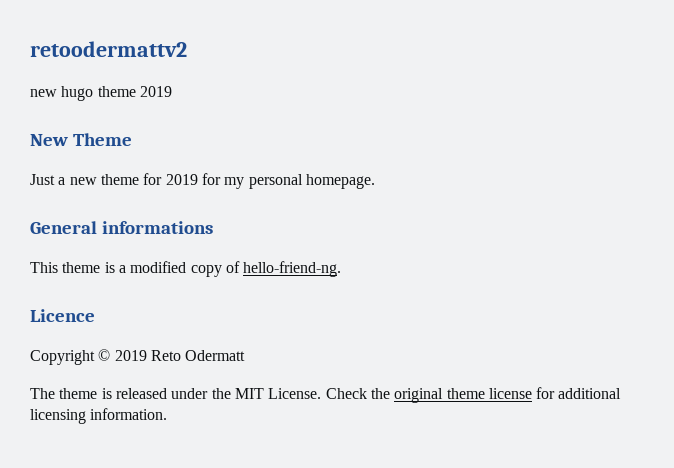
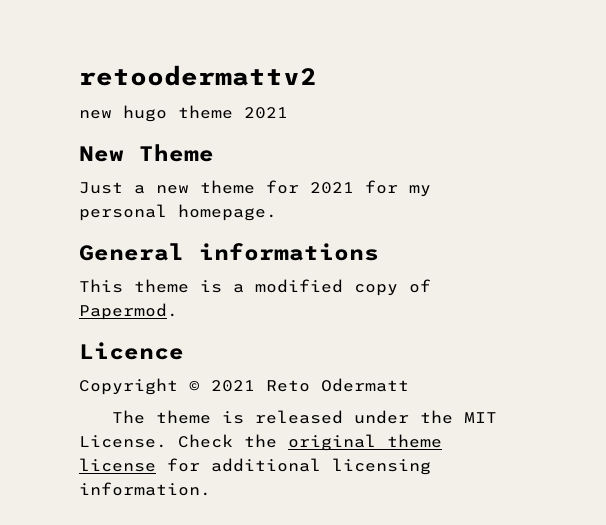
[139,86,172,97] 2019 -> [244,107,288,119] 2021
[165,174,198,185] 2019 -> [310,182,354,194] 2021
[243,261,342,277] hello-friend-ng. -> [79,303,178,320] Papermod.
[114,350,147,361] 2019 -> [211,380,255,392] 2021

